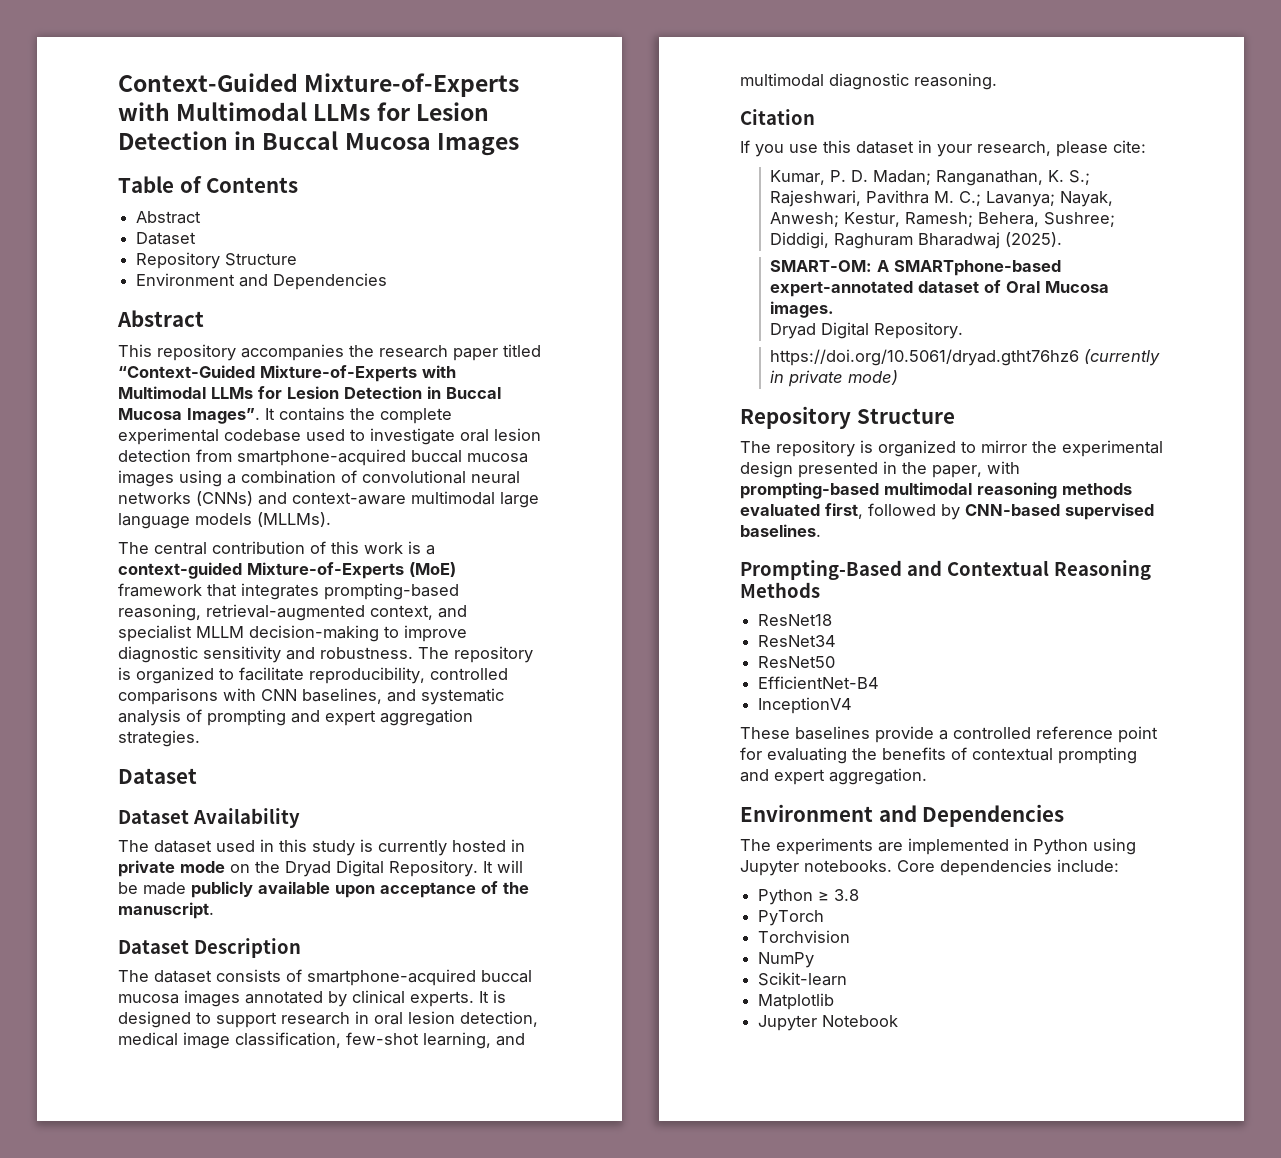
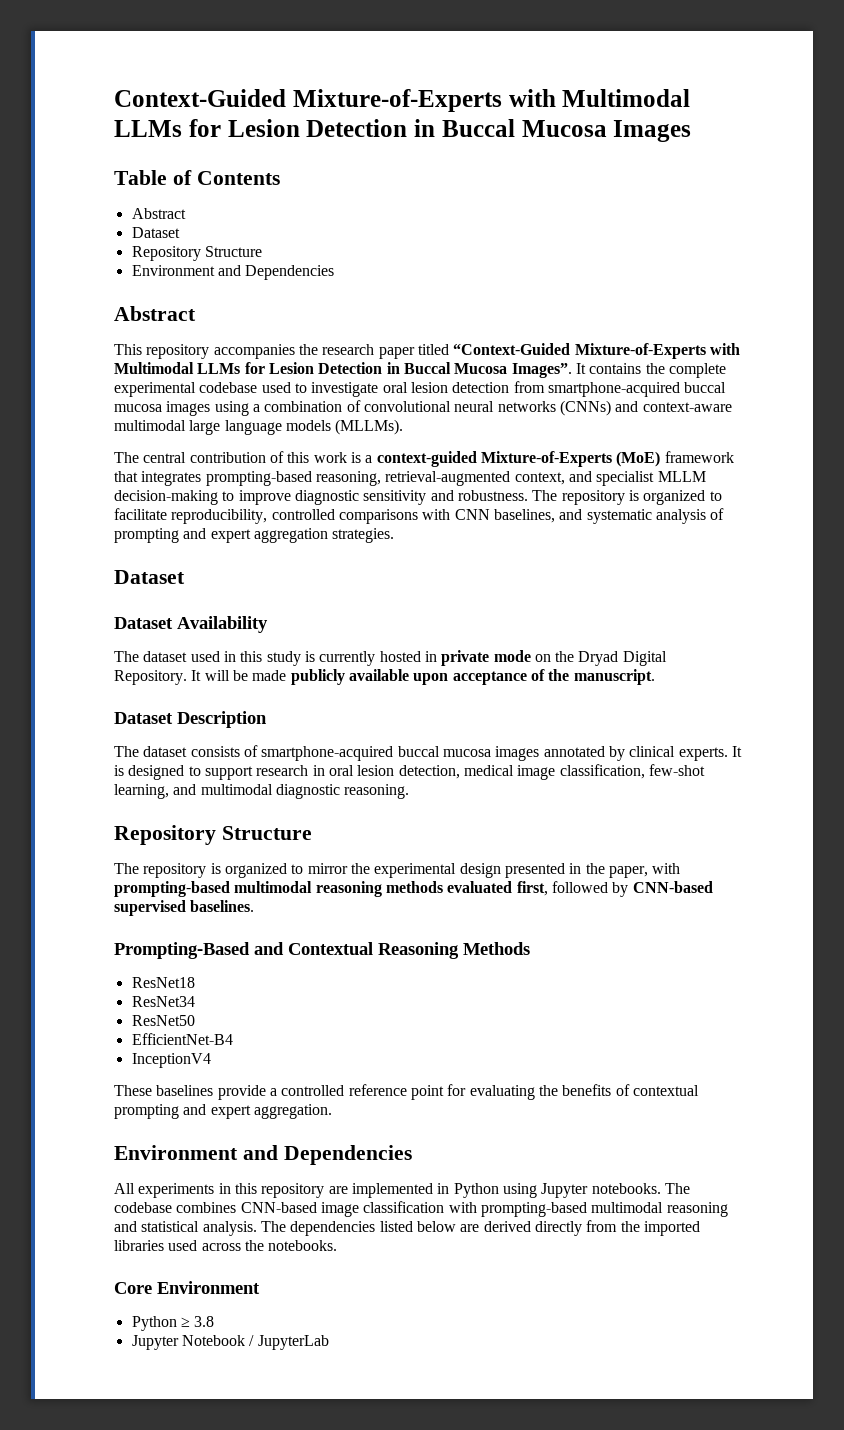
[740,109,815,125] [740,140,1146,157] [770,170,1091,186] [770,190,1114,207] [770,212,1116,227] [770,232,1063,249] [770,260,1062,276] [770,280,1110,297] [770,301,835,318] [770,322,964,339] [770,349,1161,366] [770,370,899,387] // Citation // If you use this dataset in your research, please cite: // Kumar, P. D. Madan; Ranganathan, K. S.; Rajeshwari, Pavithra M. C.; Lavanya; Nayak, Anwesh; Kestur, Ramesh; Behera, Sushree; Diddigi, Raghuram Bharadwaj (2025). // SMART-OM: A SMARTphone-based expert-annotated dataset of Oral Mucosa images. // Dryad Digital Repository. // https://doi.org/10.5061/dryad.gtht76hz6 (currently in private mode) -> (410, 791) none
[740,838,873,855] The experiments -> [114,1183,325,1198] All experiments in this repository
[897,859,1119,876] [758,889,860,905] [758,910,825,926] [758,930,851,943] [758,952,815,968] [758,972,848,986] [758,993,835,1010] Core dependencies include: // Python ≥ 3.8 // PyTorch // Torchvision // NumPy // Scikit-learn // Matplotlib -> [664,1183,690,1194] [114,1201,728,1217] [114,1220,700,1236] [114,1240,338,1251] [114,1281,260,1294] [131,1316,215,1331] The codebase combines CNN-based image classification with prompting-based multimodal reasoning and statistical analysis. The dependencies listed below are derived directly from the imported libraries used across the notebooks. // Core Environment // Python ≥ 3.8
(899, 1021) none -> [249,1335,329,1350] / JupyterLab

